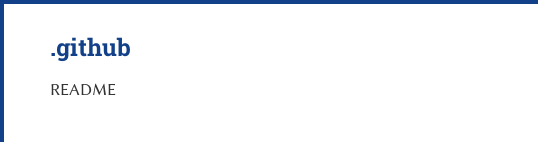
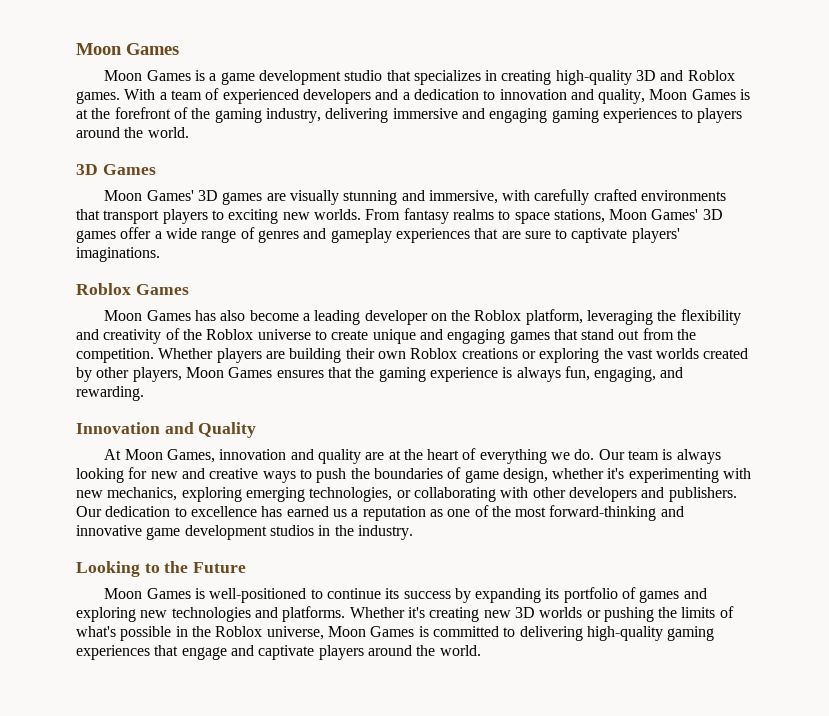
[50,37,131,62] [50,83,116,96] .github // README -> [76,43,179,55] [104,70,735,85] [76,88,751,104] [76,107,743,123] [76,127,189,138] [76,164,156,175] [104,189,727,205] [76,208,723,224] [76,227,680,243] [76,247,160,262] [76,283,189,295] [104,309,741,325] [76,328,697,344] [76,348,749,363] [76,366,684,382] [76,386,144,401] [76,422,257,438] [104,448,721,464] [76,467,752,483] [76,487,737,502] [76,505,684,521] [76,525,413,540] [76,561,247,577] [104,587,707,603] [76,606,734,622] [76,626,715,641] [76,645,481,660] Moon Games // Moon Games is a game development studio that specializes in creating high-quality 3D and Roblox games. With a team of experienced developers and a dedication to innovation and quality, Moon Games is at the forefront of the gaming industry, delivering immersive and engaging gaming experiences to players around the world. // 3D Games // Moon Games' 3D games are visually stunning and immersive, with carefully crafted environments that transport players to exciting new worlds. From fantasy realms to space stations, Moon Games' 3D games offer a wide range of genres and gameplay experiences that are sure to captivate players' imaginations. // Roblox Games // Moon Games has also become a leading developer on the Roblox platform, leveraging the flexibility and creativity of the Roblox universe to create unique and engaging games that stand out from the competition. Whether players are building their own Roblox creations or exploring the vast worlds created by other players, Moon Games ensures that the gaming experience is always fun, engaging, and rewarding. // Innovation and Quality // At Moon Games, innovation and quality are at the heart of everything we do. Our team is always looking for new and creative ways to push the boundaries of game design, whether it's experimenting with new mechanics, exploring emerging technologies, or collaborating with other developers and publishers. Our dedication to excellence has earned us a reputation as one of the most forward-thinking and innovative game development studios in the industry. // Looking to the Future // Moon Games is well-positioned to continue its success by expanding its portfolio of games and exploring new technologies and platforms. Whether it's creating new 3D worlds or pushing the limits of what's possible in the Roblox universe, Moon Games is committed to delivering high-quality gaming experiences that engage and captivate players around the world.

